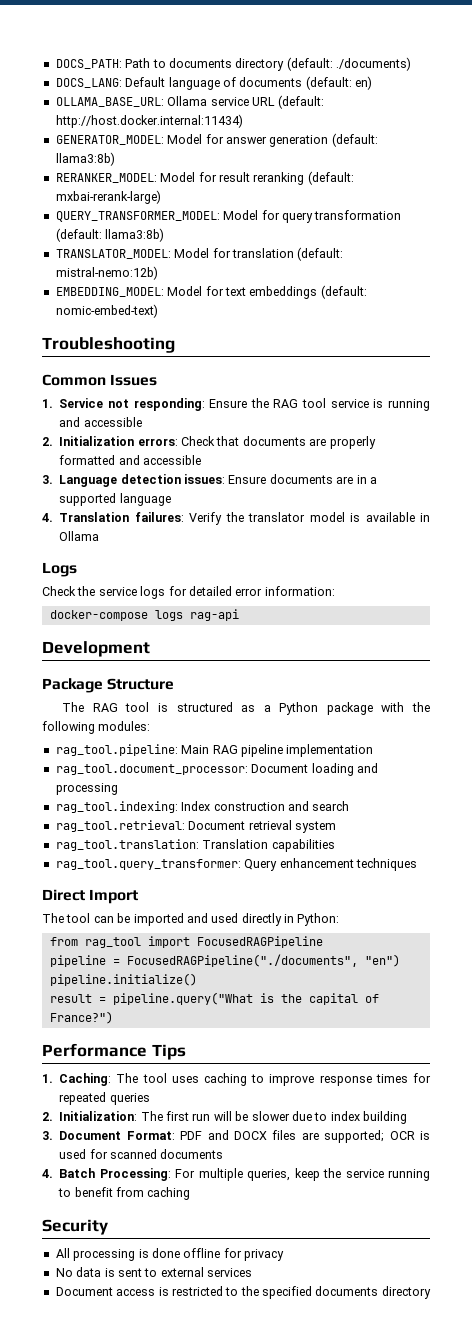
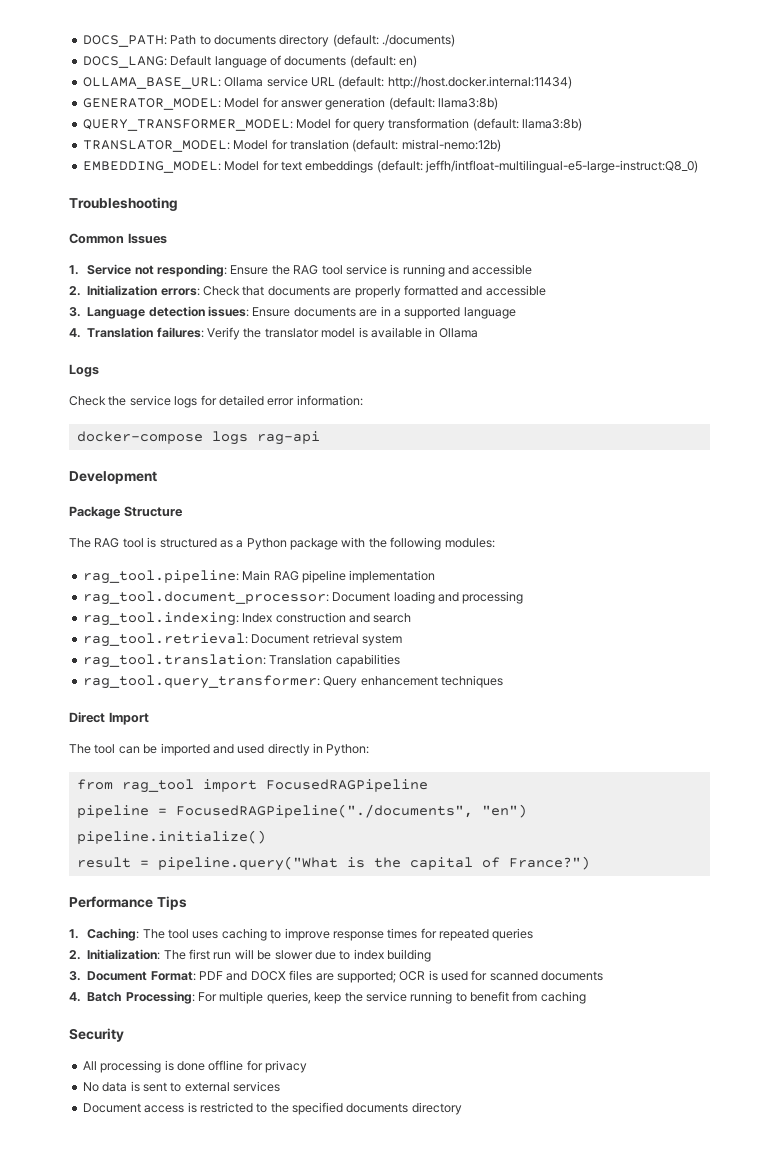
[55,171,354,185] [55,190,161,204] // RERANKER_MODEL: Model for result reranking (default: mxbai-rerank-large) -> (498, 103) none
[55,304,158,318] nomic-embed-text) -> [425,160,698,173] jeffh/intfloat-multilingual-e5-large-instruct:Q8_0)

